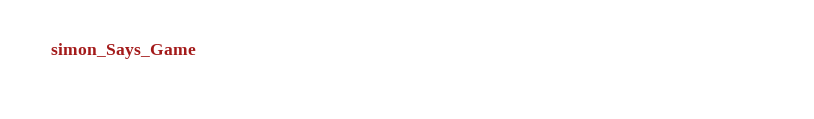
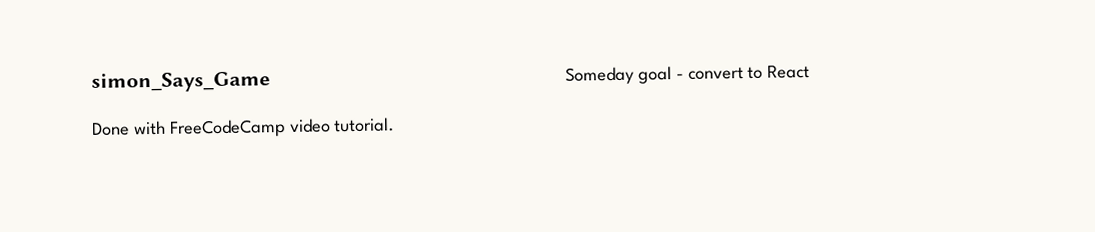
(196, 51) none -> [92,117,396,138] [565,65,811,85] // Done with FreeCodeCamp video tutorial. // Someday goal - convert to React

